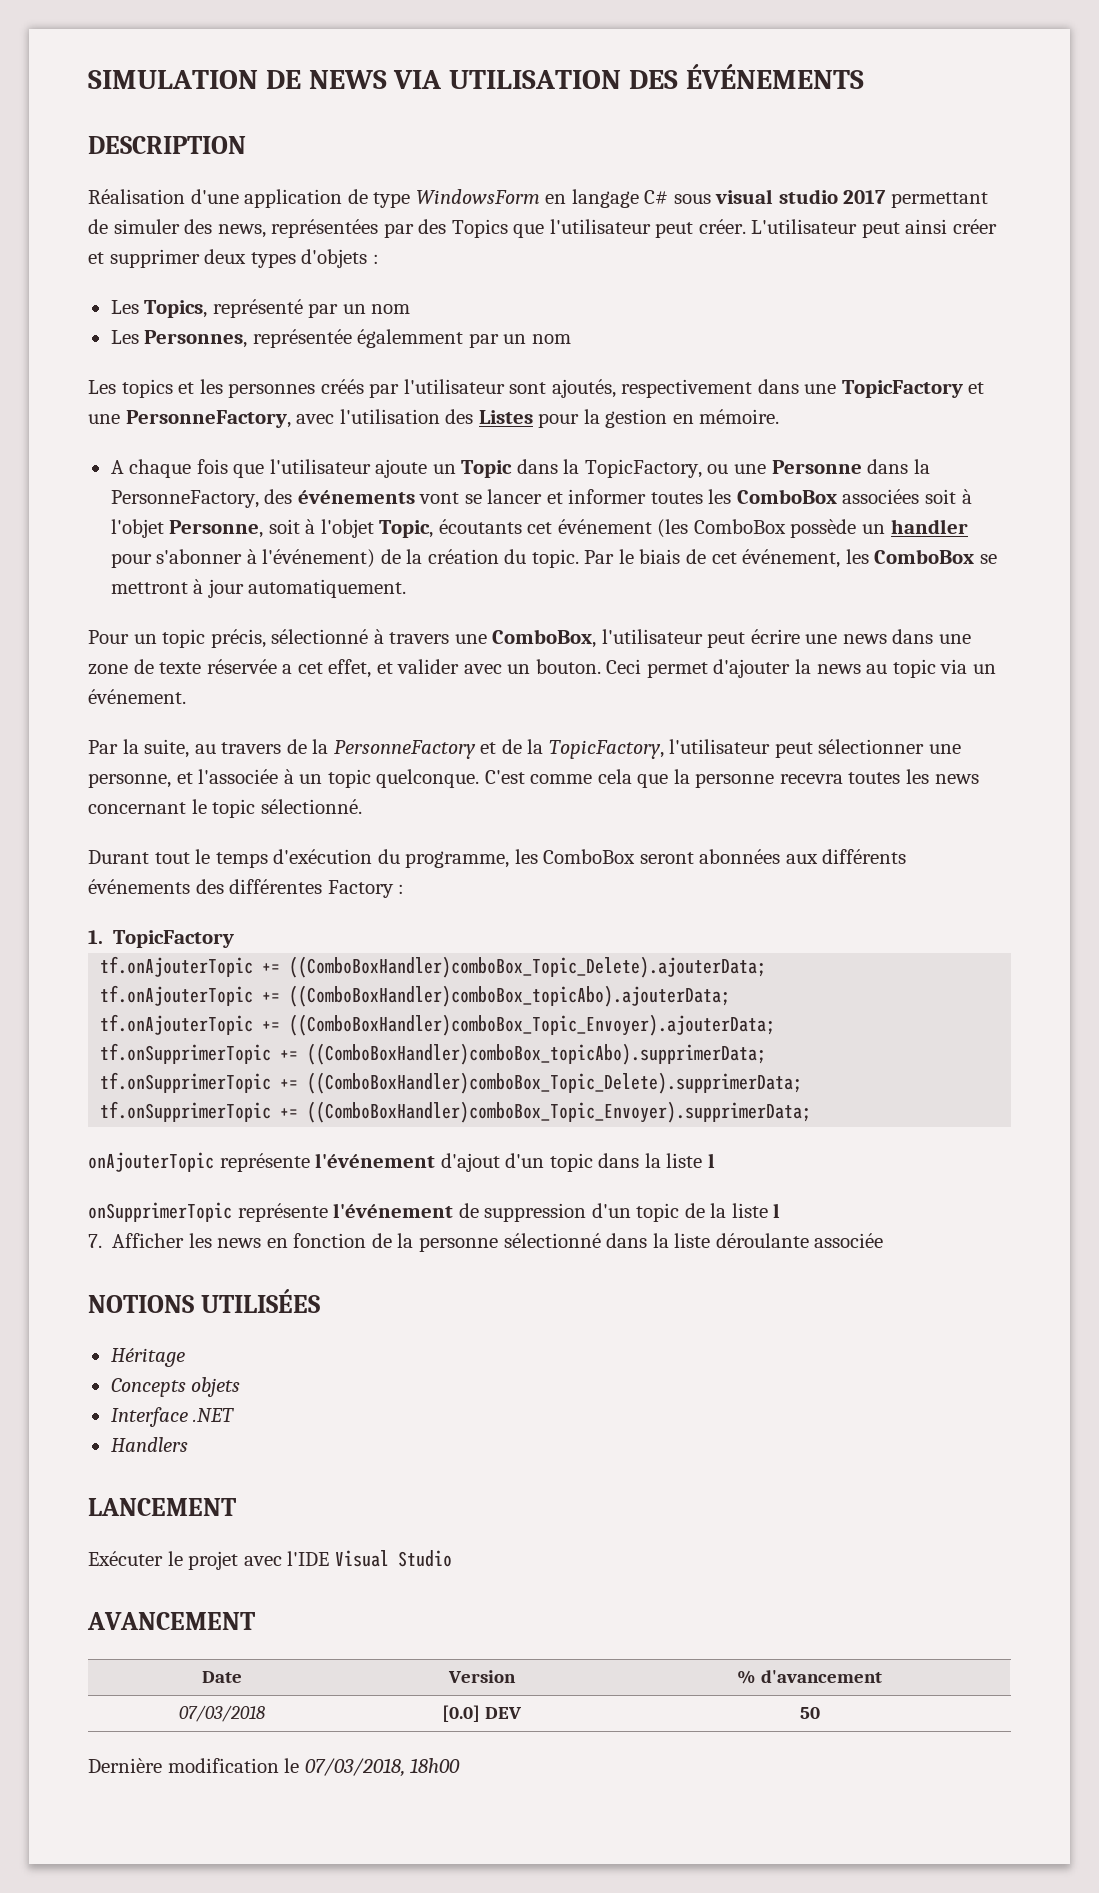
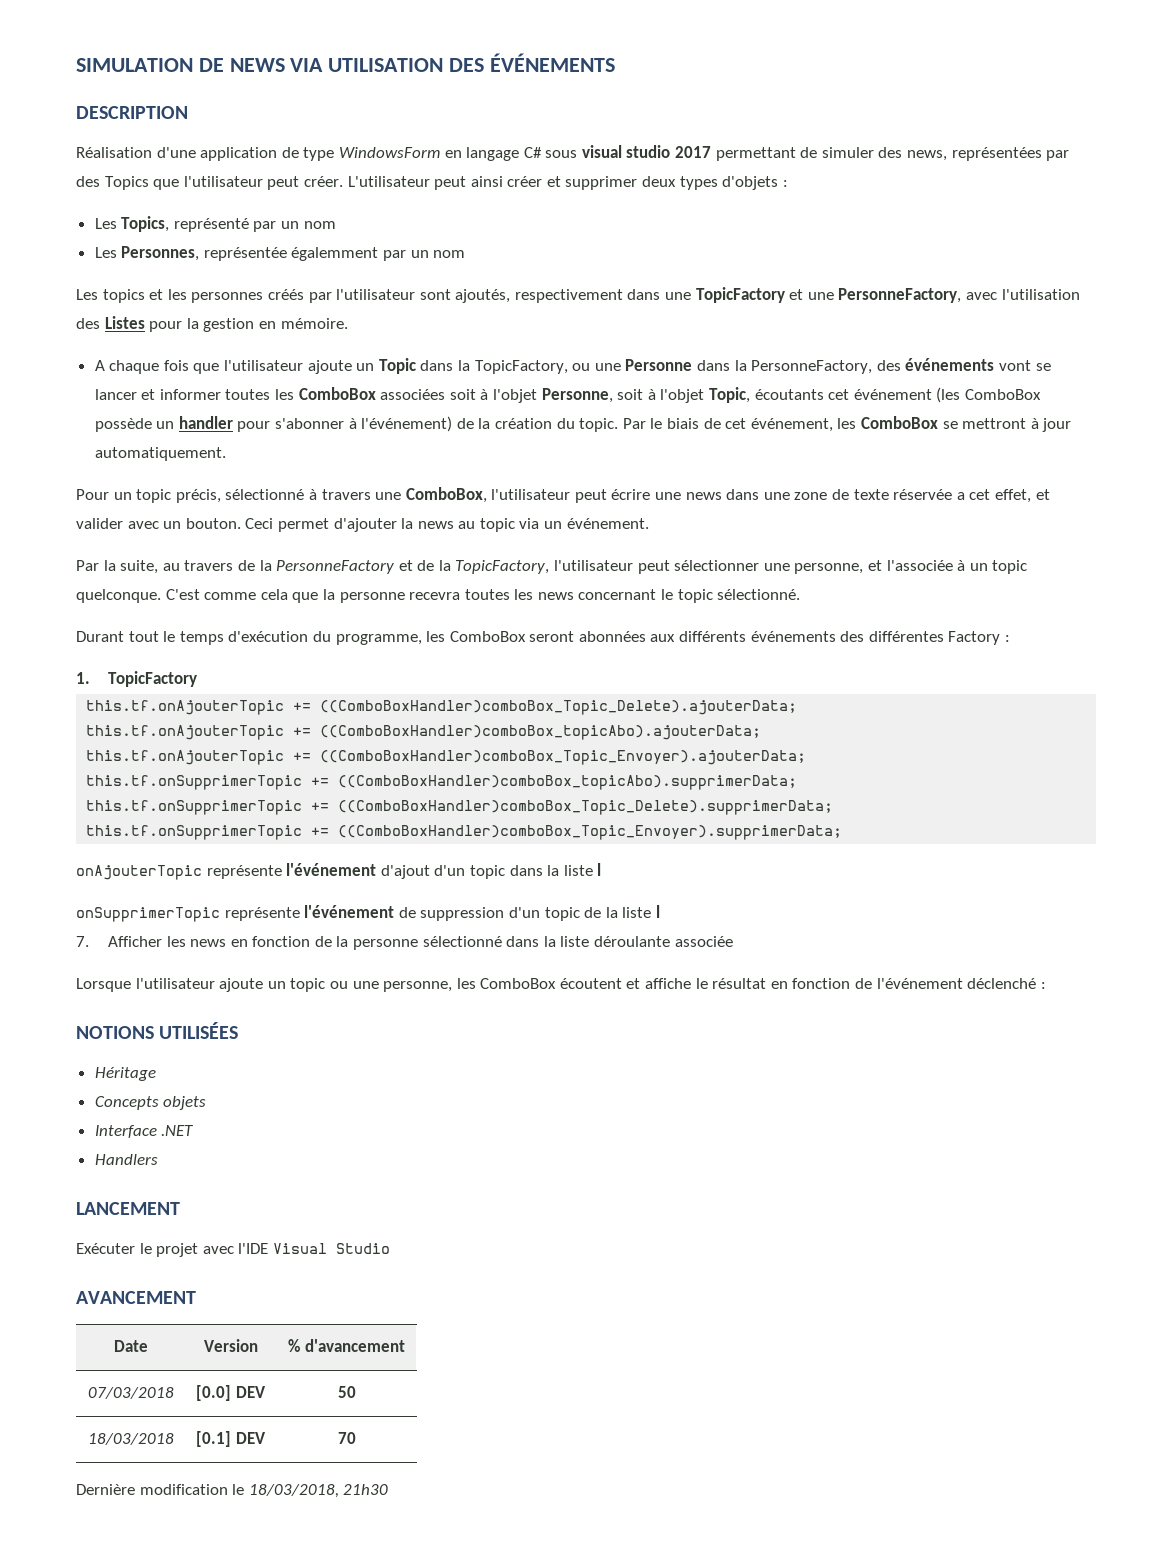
[100,956,254,977] tf.onAjouterTopic -> [86,700,285,715] this.tf.onAjouterTopic
[100,985,254,1006] tf.onAjouterTopic -> [86,725,285,740] this.tf.onAjouterTopic
[100,1014,254,1035] tf.onAjouterTopic -> [86,750,285,765] this.tf.onAjouterTopic
[100,1043,272,1064] tf.onSupprimerTopic -> [86,775,303,790] this.tf.onSupprimerTopic
[100,1072,272,1093] tf.onSupprimerTopic -> [86,800,303,815] this.tf.onSupprimerTopic
[100,1101,272,1122] tf.onSupprimerTopic -> [86,825,303,840] this.tf.onSupprimerTopic
(884, 1240) none -> [76,978,1046,992] // Lorsque l'utilisateur ajoute un topic ou une personne, les ComboBox écoutent et affiche le résultat en fonction de l'événement déclenché :
(820, 1713) none -> [87,1433,174,1445] [196,1431,266,1447] [337,1432,356,1444] // 18/03/2018 | [0.1] DEV | 70
[304,1758,461,1777] 07/03/2018, 18h00 -> [248,1484,389,1498] 18/03/2018, 21h30

